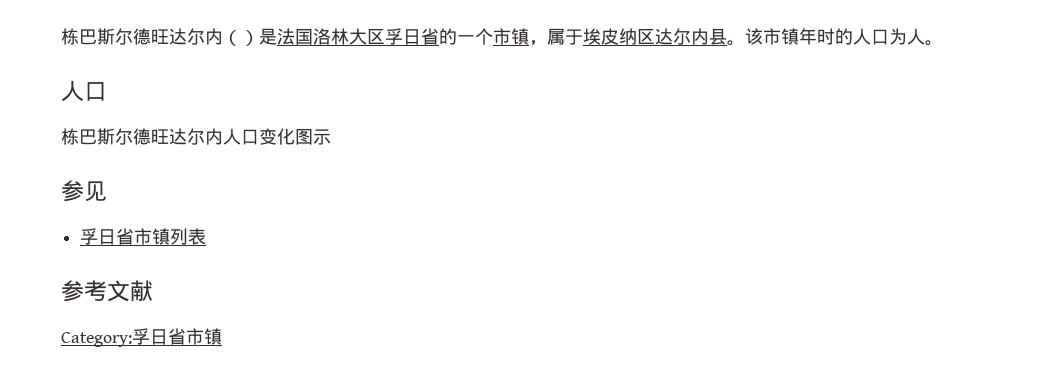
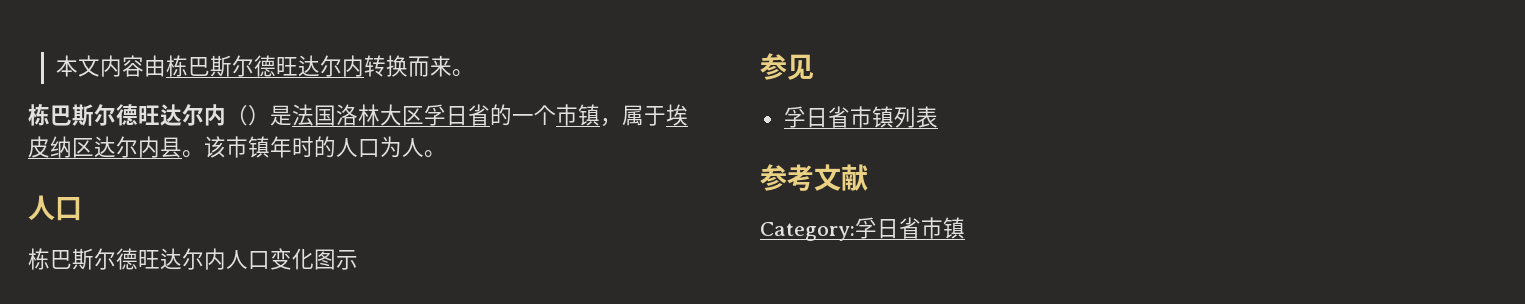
(61, 36) none -> [55,55,474,77] 本文内容由栋巴斯尔德旺达尔内转换而来。 //

